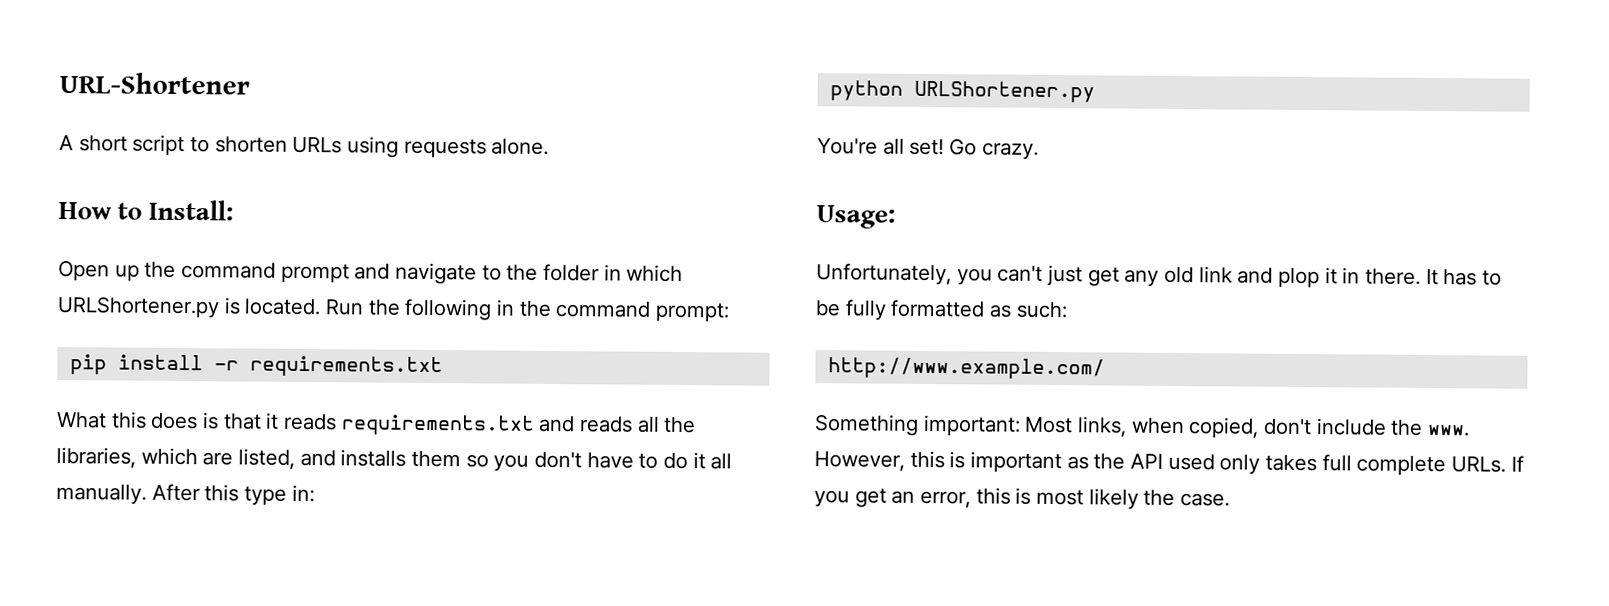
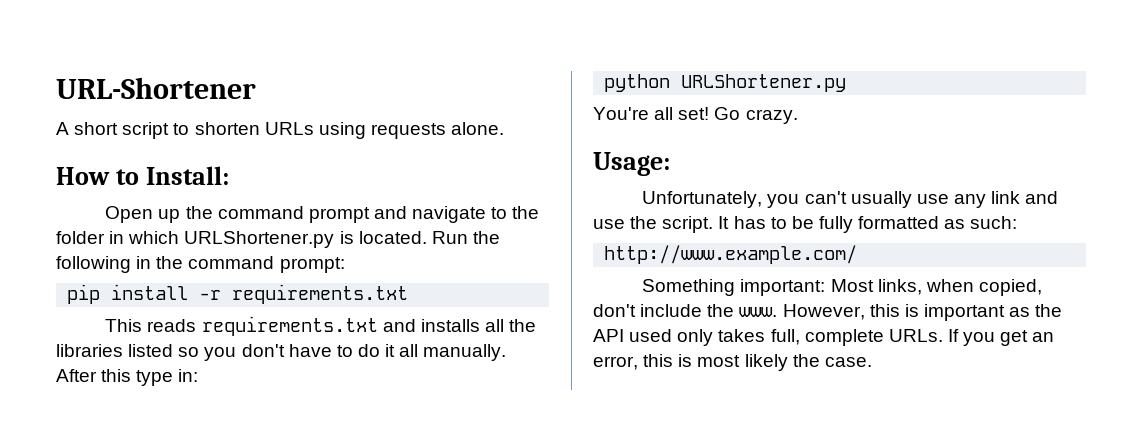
[56,411,280,430] What this does is that it -> [105,319,143,332] This
[579,416,634,433] reads -> [420,319,480,332] installs
[56,447,462,470] libraries, which are listed, and installs them -> [56,344,174,357] libraries listed
[1047,264,1422,289] just get any old link and plop it in there. -> [850,191,1059,208] [593,216,714,233] usually use any link and use the script.
[1321,454,1352,472] full -> [770,329,800,345] full,

